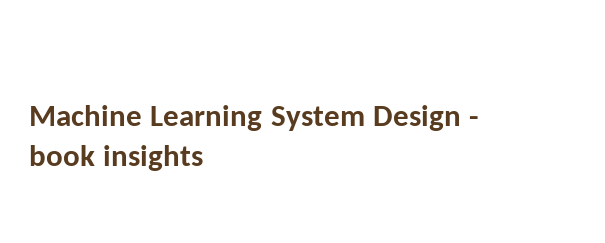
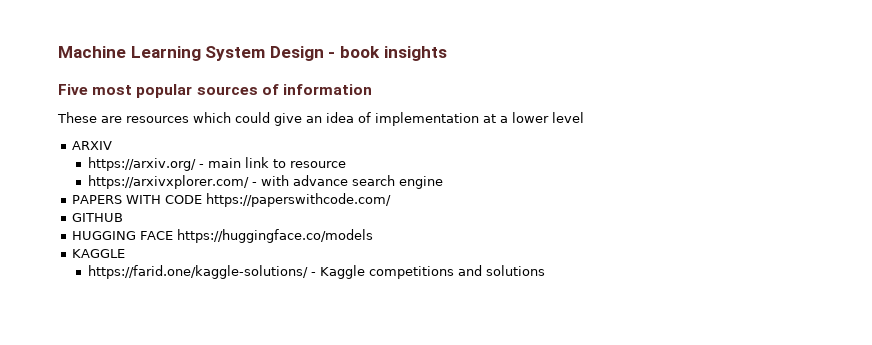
(204, 158) none -> [58,84,372,98] [57,112,584,126] [72,141,113,150] [88,157,346,171] [88,175,443,189] [72,193,392,207] [72,213,124,222] [72,229,374,243] [72,249,126,258] [88,265,546,279] // Five most popular sources of information // These are resources which could give an idea of implementation at a lower level // ARXIV // https://arxiv.org/ - main link to resource // https://arxivxplorer.com/ - with advance search engine // PAPERS WITH CODE https://paperswithcode.com/ // GITHUB // HUGGING FACE https://huggingface.co/models // KAGGLE // https://farid.one/kaggle-solutions/ - Kaggle competitions and solutions

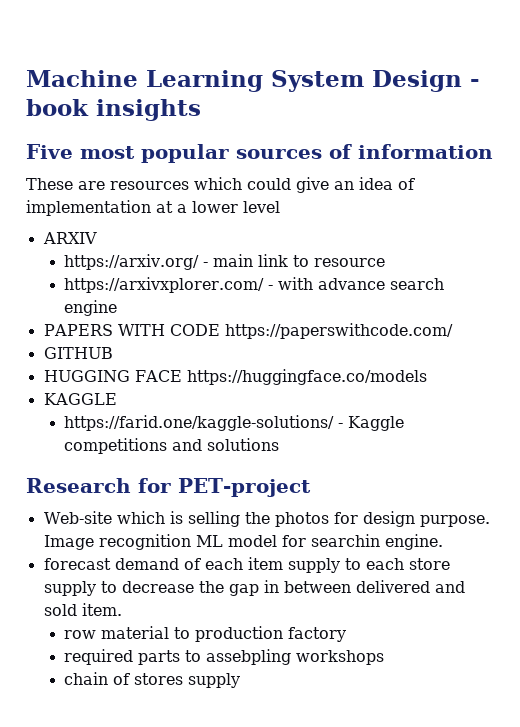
(546, 270) none -> [26,478,311,497] [43,511,490,527] [43,534,443,550] [43,557,450,573] [43,580,465,596] [43,603,122,616] [64,626,347,642] [64,649,385,665] [64,672,241,688] // Research for PET-project // Web-site which is selling the photos for design purpose. Image recognition ML model for searchin engine. // forecast demand of each item supply to each store supply to decrease the gap in between delivered and sold item. // row material to production factory // required parts to assebpling workshops // chain of stores supply

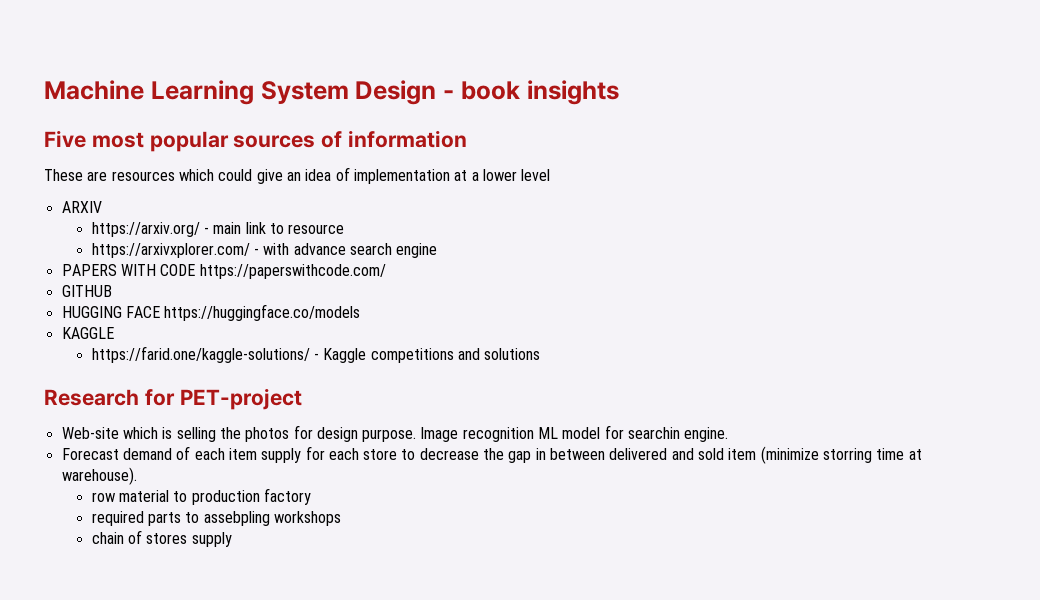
[43,558,111,570] forecast -> [61,448,119,460] Forecast
[344,558,361,570] to -> [305,446,325,460] for
[43,581,96,596] supply -> (398, 454) none
[81,603,122,616] item. -> [728,446,922,464] [61,467,137,485] item (minimize storring time at warehouse).

